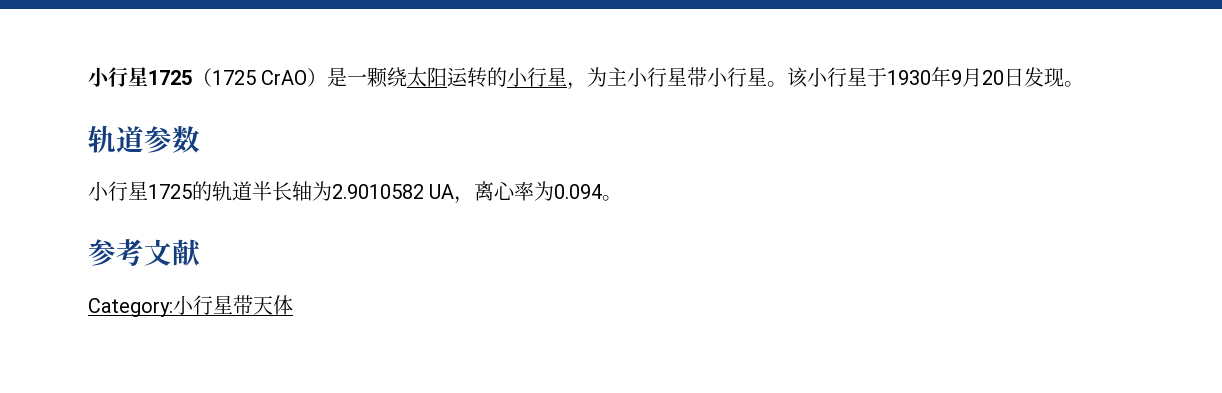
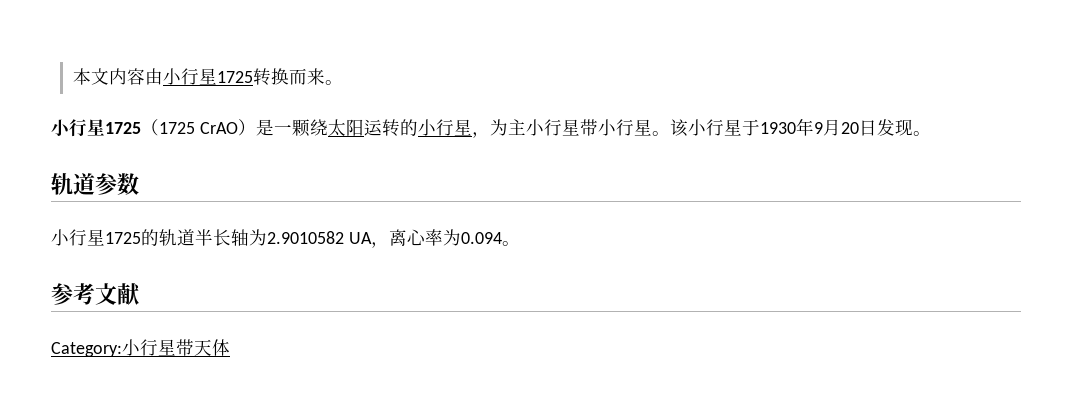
(88, 77) none -> [72,68,343,86] 本文内容由小行星1725转换而来。 //

